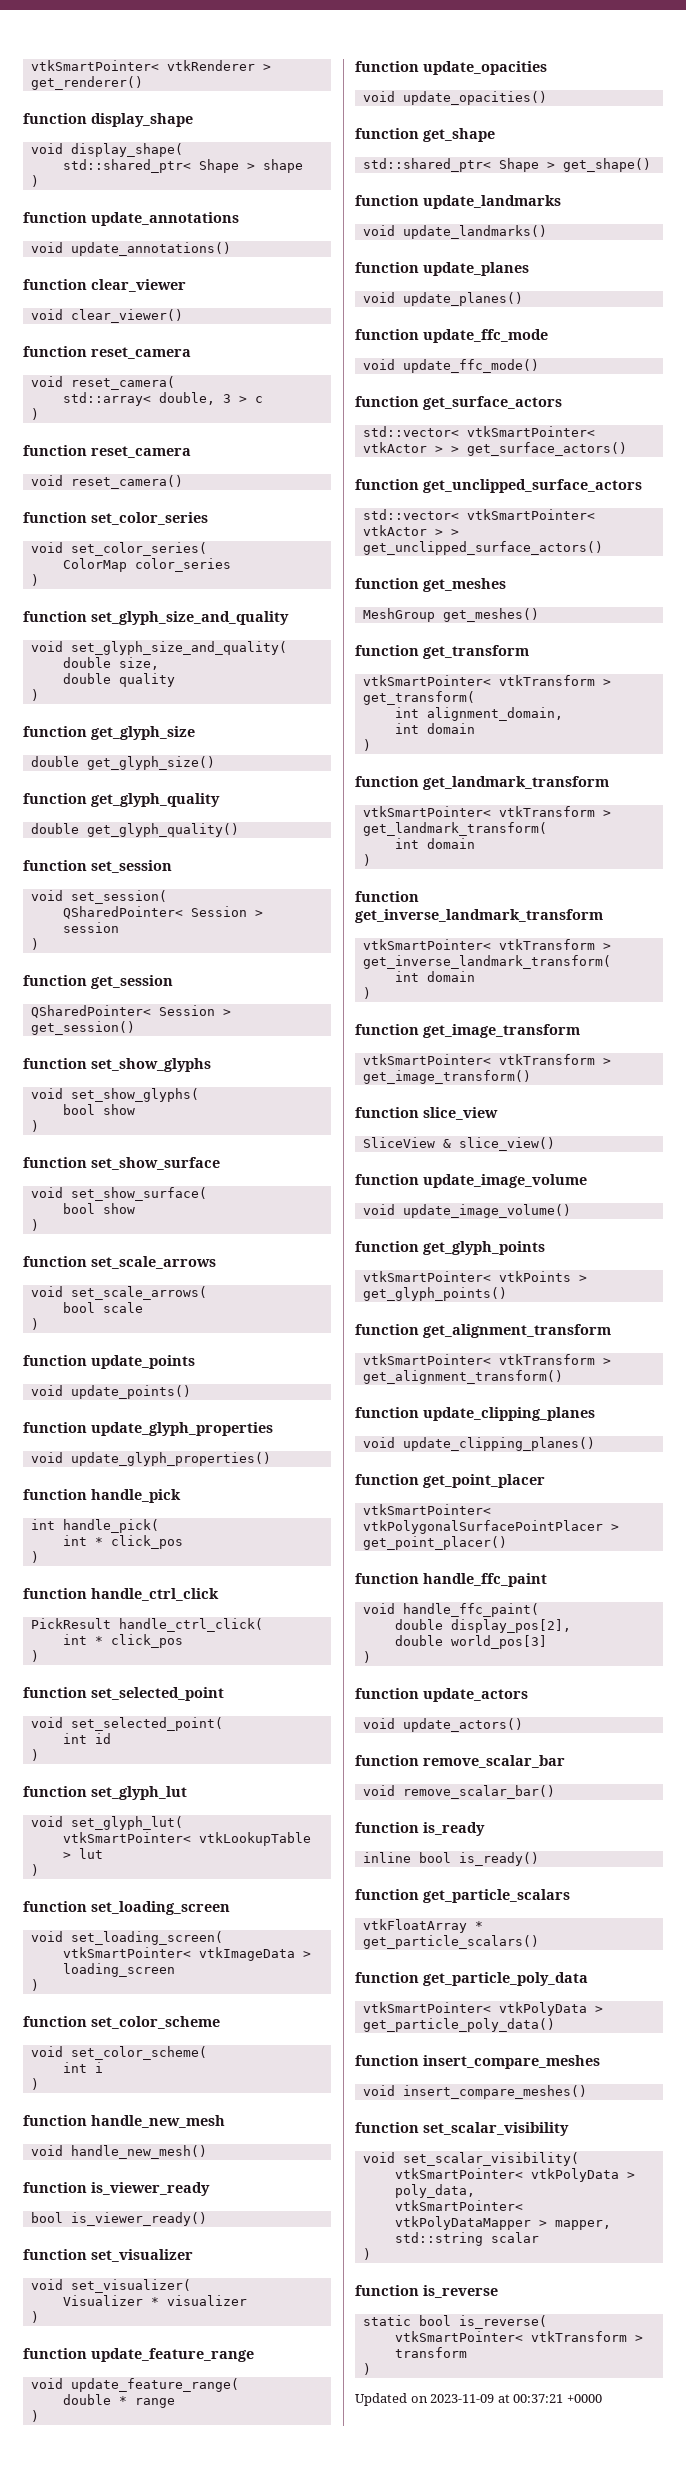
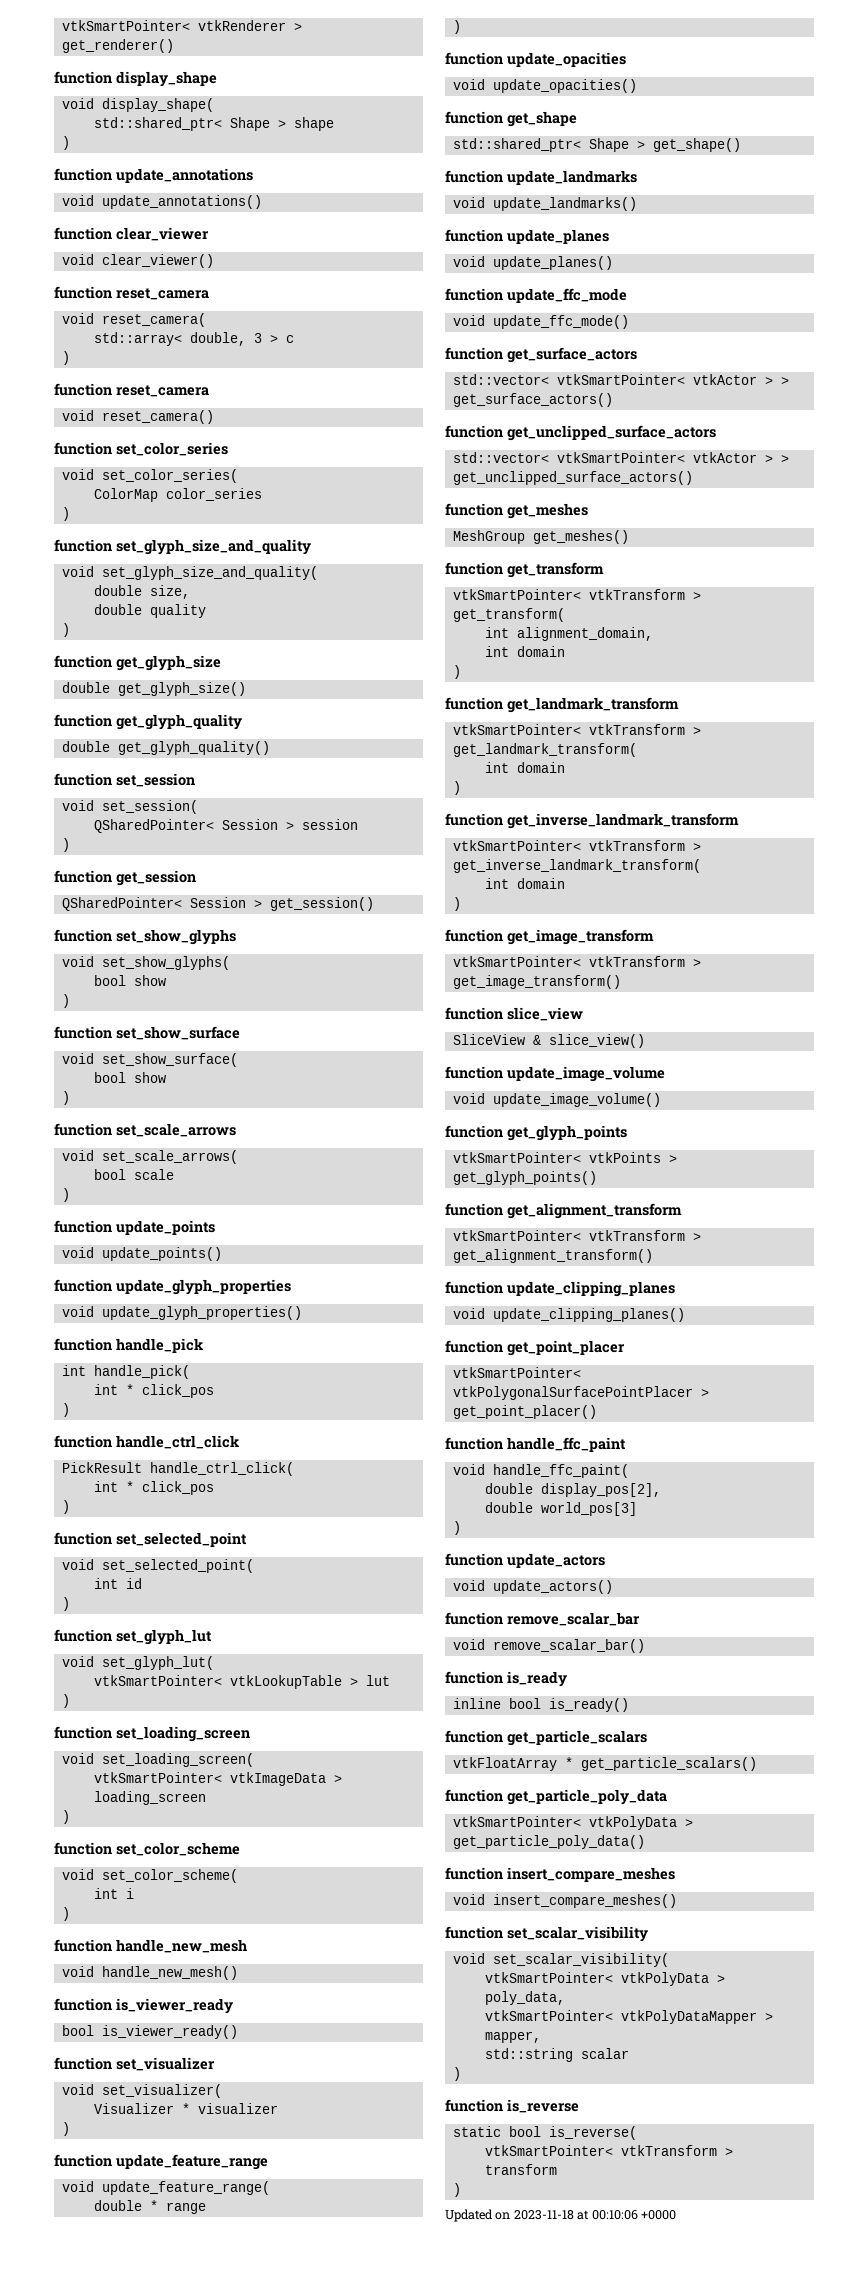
[430,2394,564,2403] 2023-11-09 at 00:37:21 -> [513,2210,638,2220] 2023-11-18 at 00:10:06

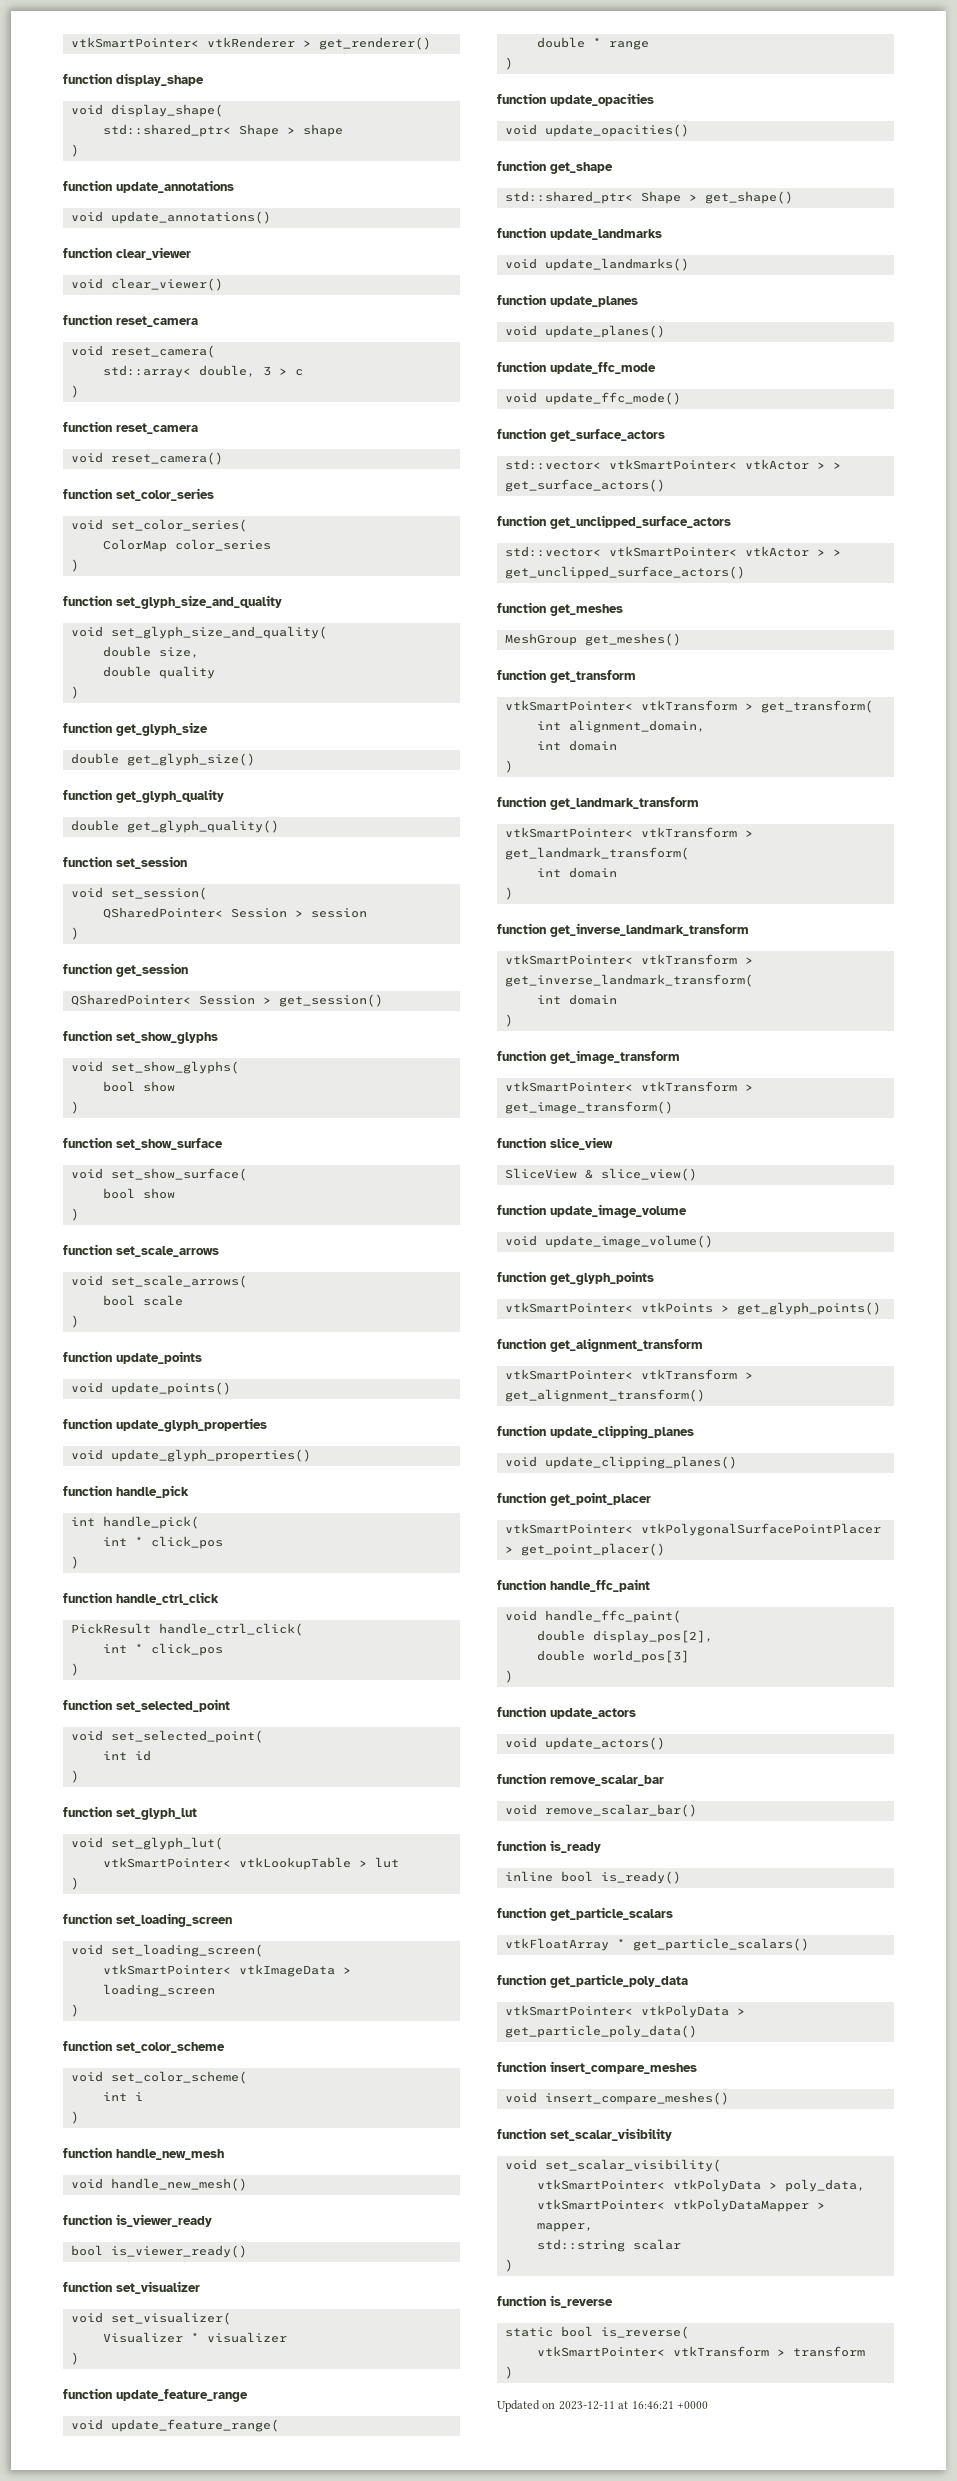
[513,2210,638,2220] 2023-11-18 at 00:10:06 -> [558,2401,674,2410] 2023-12-11 at 16:46:21

